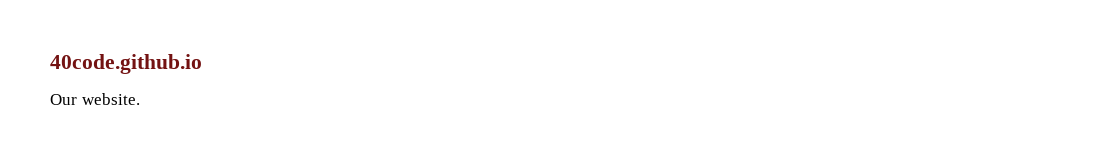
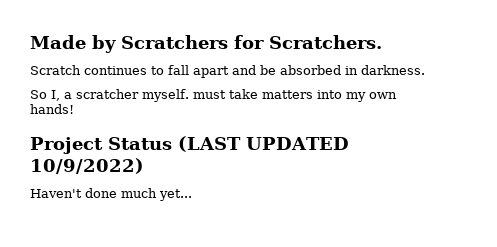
[50,54,202,74] [50,93,140,105] 40code.github.io // Our website. -> [30,35,382,53] [30,65,425,78] [30,89,397,102] [30,104,74,114] [30,136,349,154] [30,158,144,174] [30,188,192,201] Made by Scratchers for Scratchers. // Scratch continues to fall apart and be absorbed in darkness. // So I, a scratcher myself. must take matters into my own hands! // Project Status (LAST UPDATED 10/9/2022) // Haven't done much yet...

